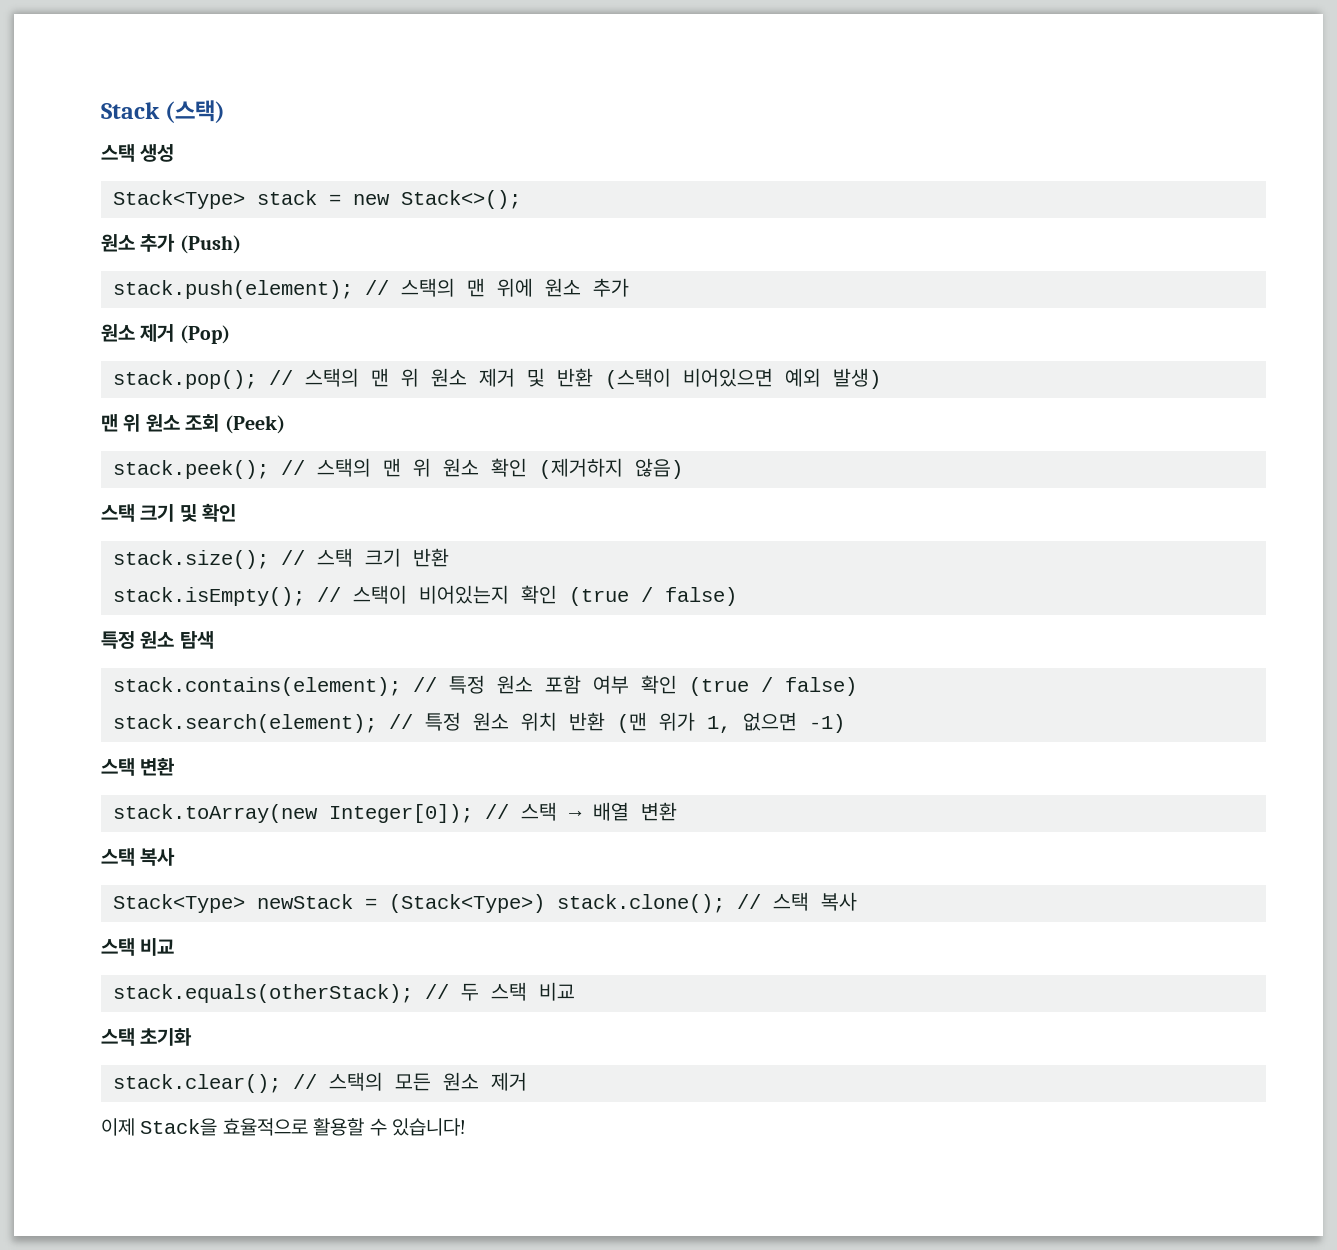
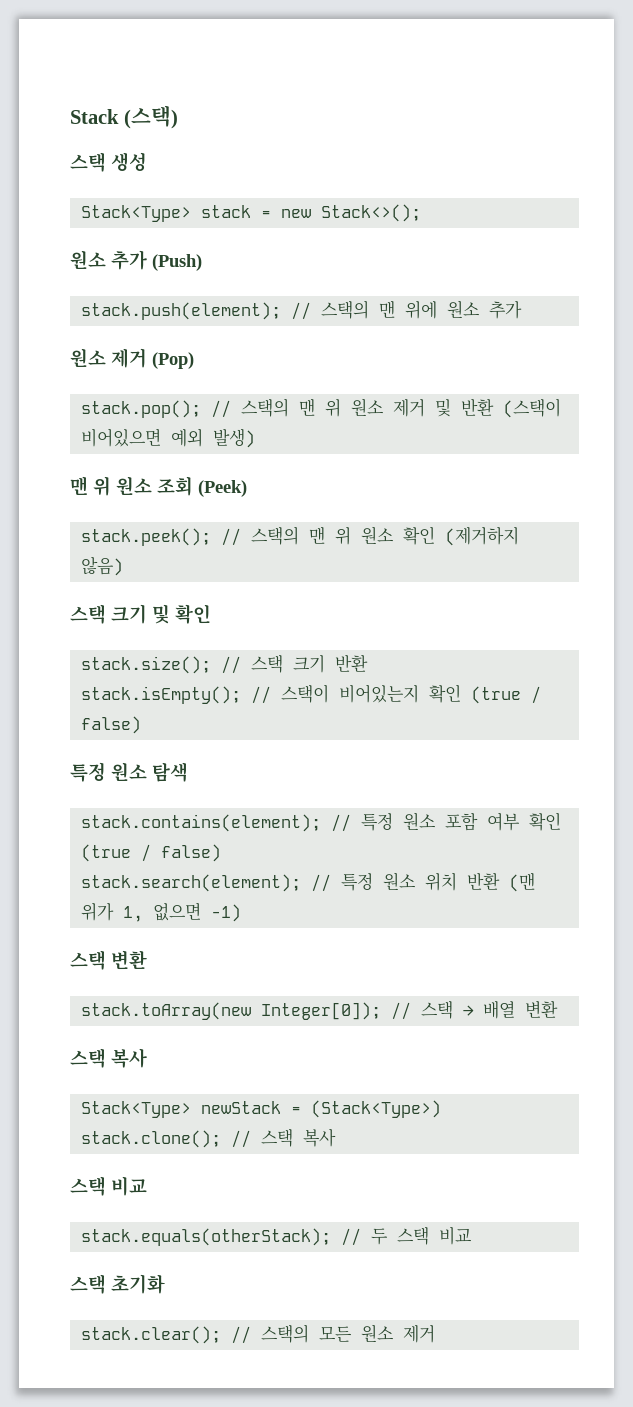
[101,1118,466,1136] // 이제 Stack을 효율적으로 활용할 수 있습니다! -> (436, 1333) none

